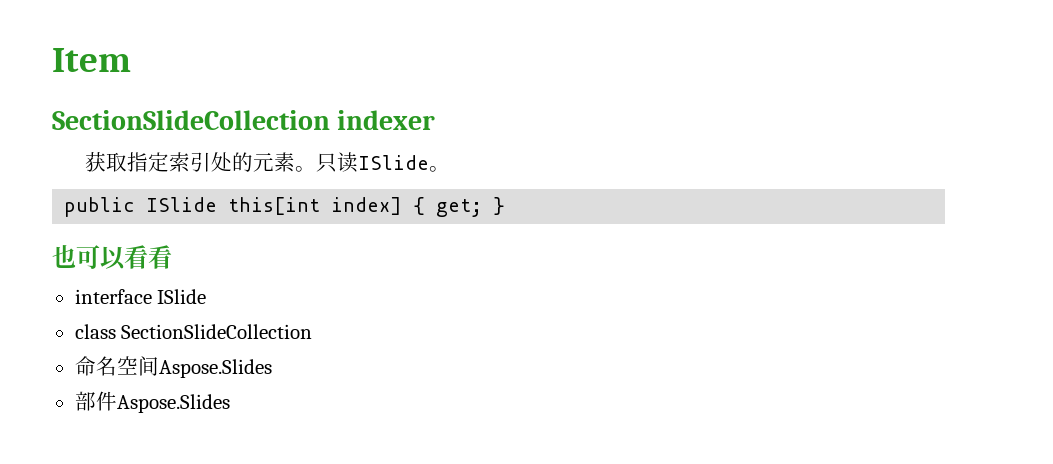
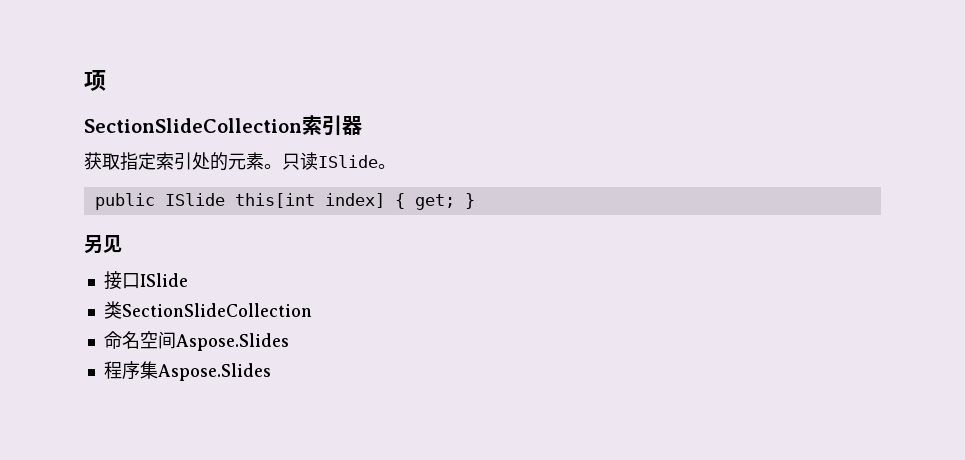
[52,48,131,72] [52,110,436,130] Item // SectionSlideCollection indexer -> [84,70,106,91] [84,115,362,136] 项 // SectionSlideCollection索引器
[52,245,172,270] [74,289,152,304] 也可以看看 // interface -> [84,235,122,254] [103,271,140,290] 另见 // 接口
[74,324,116,339] class -> [103,301,122,319] 类
[74,391,117,411] 部件 -> [103,361,158,380] 程序集

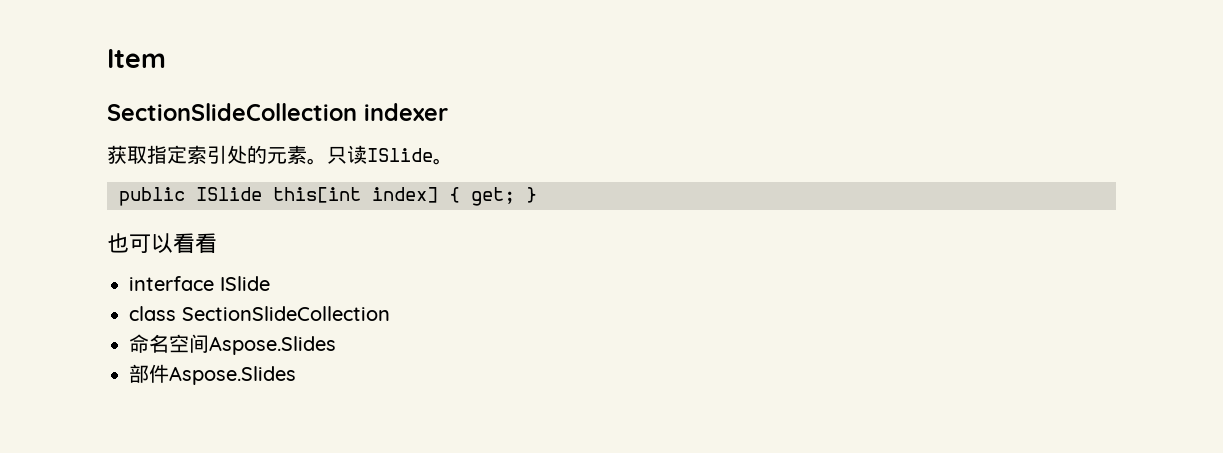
[84,70,106,91] [84,115,362,136] 项 // SectionSlideCollection索引器 -> [107,49,166,68] [107,103,448,121] Item // SectionSlideCollection indexer
[84,235,122,254] [103,271,140,290] 另见 // 接口 -> [107,233,217,253] [129,276,214,291] 也可以看看 // interface
[103,301,122,319] 类 -> [129,306,176,321] class
[103,361,158,380] 程序集 -> [129,364,169,383] 部件

